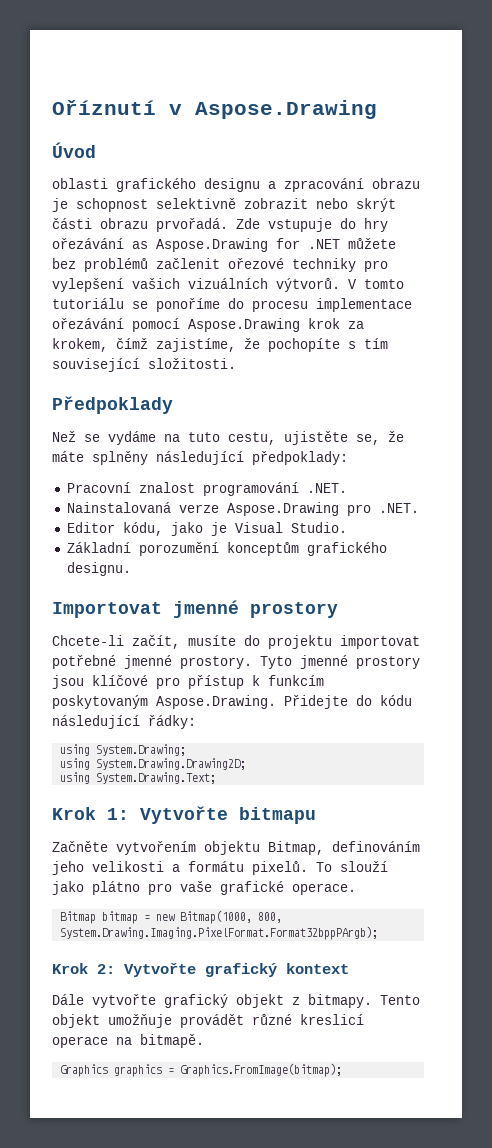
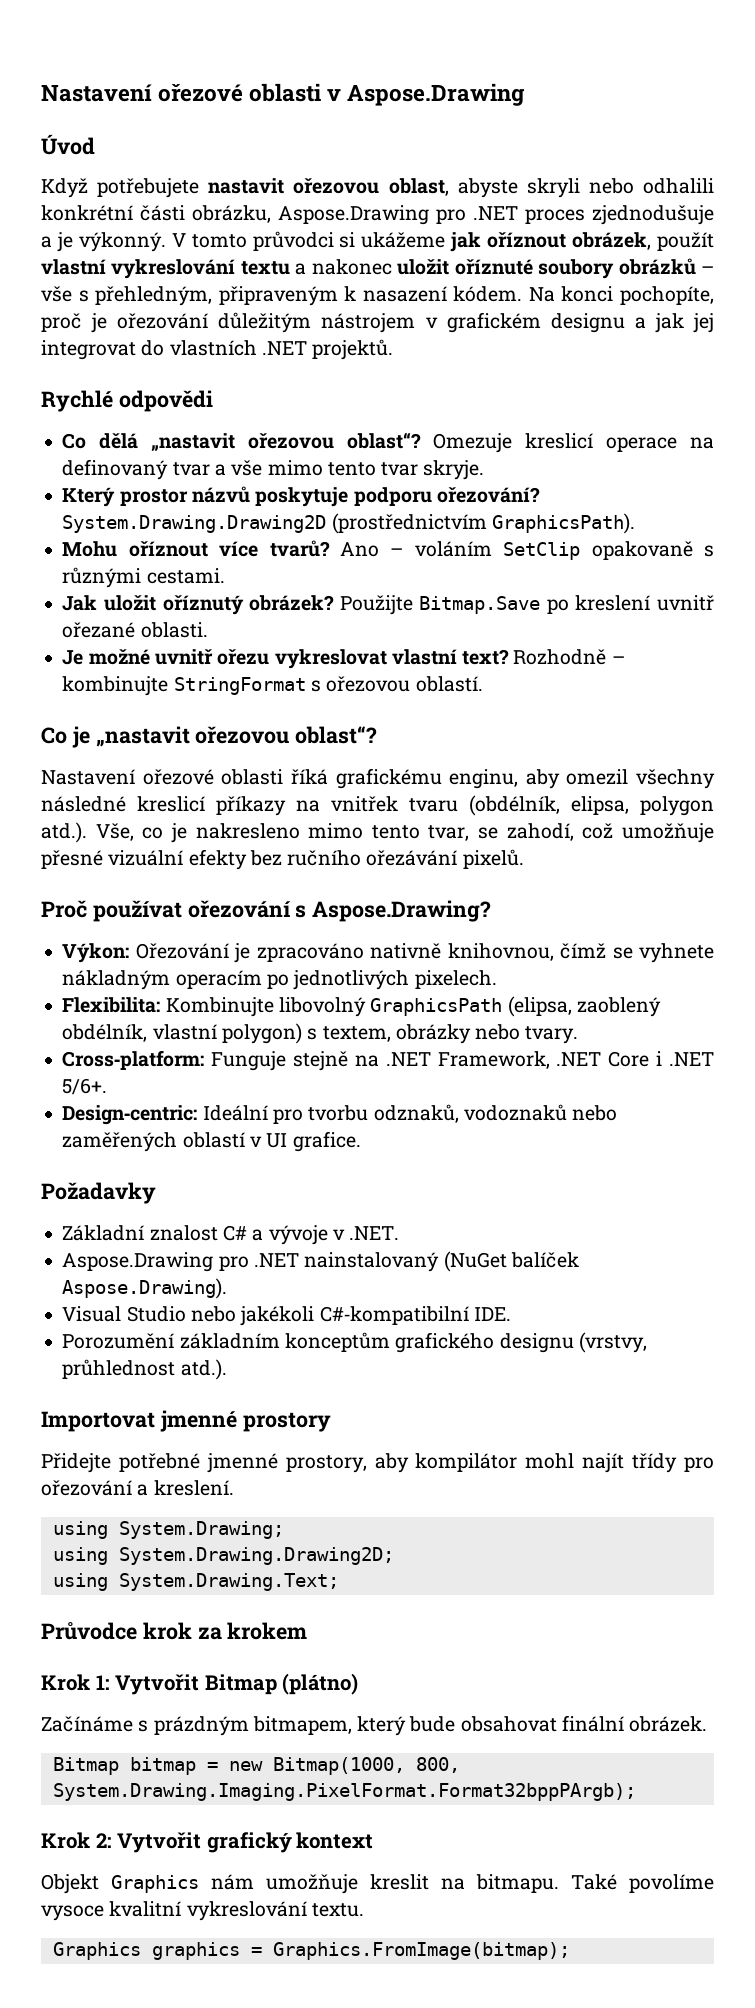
[52,100,156,115] Oříznutí -> [41,83,322,102] Nastavení ořezové oblasti
[52,178,420,192] [52,198,396,212] [52,218,388,232] [52,238,396,252] [52,258,388,272] [52,278,404,292] [52,298,412,312] [52,318,364,332] [52,338,388,352] [52,358,236,372] [52,396,173,414] [52,431,404,445] [52,451,348,465] [66,482,347,496] [66,502,419,516] [66,522,347,536] [66,542,387,556] [66,562,131,576] [52,600,338,618] [52,635,420,649] [52,655,420,669] [52,675,324,689] [52,695,412,709] [52,715,196,729] oblasti grafického designu a zpracování obrazu je schopnost selektivně zobrazit nebo skrýt části obrazu prvořadá. Zde vstupuje do hry ořezávání as Aspose.Drawing for .NET můžete bez problémů začlenit ořezové techniky pro vylepšení vašich vizuálních výtvorů. V tomto tutoriálu se ponoříme do procesu implementace ořezávání pomocí Aspose.Drawing krok za krokem, čímž zajistíme, že pochopíte s tím související složitosti. // Předpoklady // Než se vydáme na tuto cestu, ujistěte se, že máte splněny následující předpoklady: // Pracovní znalost programování .NET. // Nainstalovaná verze Aspose.Drawing pro .NET. // Editor kódu, jako je Visual Studio. // Základní porozumění konceptům grafického designu. // Importovat jmenné prostory // Chcete-li začít, musíte do projektu importovat potřebné jmenné prostory. Tyto jmenné prostory jsou klíčové pro přístup k funkcím poskytovaným Aspose.Drawing. Přidejte do kódu následující řádky: -> [41,178,714,198] [41,205,714,225] [41,231,714,252] [41,258,715,279] [41,286,714,306] [41,312,715,333] [41,339,394,360] [41,390,213,412] [62,432,715,453] [62,459,485,480] [62,486,540,507] [62,513,635,534] [62,540,714,560] [62,567,225,588] [62,595,715,615] [62,622,208,638] [62,649,625,669] [62,676,483,696] [41,726,378,748] [41,768,715,789] [41,795,714,816] [41,822,714,843] [41,849,524,870] [41,900,492,922] [62,943,715,963] [62,970,497,990] [62,996,661,1017] [62,1023,579,1044] [62,1050,714,1071] [62,1078,108,1095] [62,1104,618,1125] [62,1131,361,1152] [41,1182,156,1204] [62,1225,400,1245] [62,1251,579,1272] [62,1278,228,1299] [62,1306,511,1326] [62,1332,647,1353] [62,1359,227,1380] [41,1410,331,1432] [41,1453,715,1473] [41,1480,234,1496] Když potřebujete nastavit ořezovou oblast, abyste skryli nebo odhalili konkrétní části obrázku, Aspose.Drawing pro .NET proces zjednodušuje a je výkonný. V tomto průvodci si ukážeme jak oříznout obrázek, použít vlastní vykreslování textu a nakonec uložit oříznuté soubory obrázků – vše s přehledným, připraveným k nasazení kódem. Na konci pochopíte, proč je ořezování důležitým nástrojem v grafickém designu a jak jej integrovat do vlastních .NET projektů. // Rychlé odpovědi // Co dělá „nastavit ořezovou oblast“? Omezuje kreslicí operace na definovaný tvar a vše mimo tento tvar skryje. // Který prostor názvů poskytuje podporu ořezování? System.Drawing.Drawing2D (prostřednictvím GraphicsPath). // Mohu oříznout více tvarů? Ano – voláním SetClip opakovaně s různými cestami. // Jak uložit oříznutý obrázek? Použijte Bitmap.Save po kreslení uvnitř ořezané oblasti. // Je možné uvnitř ořezu vykreslovat vlastní text? Rozhodně – kombinujte StringFormat s ořezovou oblastí. // Co je „nastavit ořezovou oblast“? // Nastavení ořezové oblasti říká grafickému enginu, aby omezil všechny následné kreslicí příkazy na vnitřek tvaru (obdélník, elipsa, polygon atd.). Vše, co je nakresleno mimo tento tvar, se zahodí, což umožňuje přesné vizuální efekty bez ručního ořezávání pixelů. // Proč používat ořezování s Aspose.Drawing? // Výkon: Ořezování je zpracováno nativně knihovnou, čímž se vyhnete nákladným operacím po jednotlivých pixelech. // Flexibilita: Kombinujte libovolný GraphicsPath (elipsa, zaoblený obdélník, vlastní polygon) s textem, obrázky nebo tvary. // Cross‑platform: Funguje stejně na .NET Framework, .NET Core i .NET 5/6+. // Design‑centric: Ideální pro tvorbu odznaků, vodoznaků nebo zaměřených oblastí v UI grafice. // Požadavky // Základní znalost C# a vývoje v .NET. // Aspose.Drawing pro .NET nainstalovaný (NuGet balíček Aspose.Drawing). // Visual Studio nebo jakékoli C#‑kompatibilní IDE. // Porozumění základním konceptům grafického designu (vrstvy, průhlednost atd.). // Importovat jmenné prostory // Přidejte potřebné jmenné prostory, aby kompilátor mohl najít třídy pro ořezování a kreslení.
[52,806,316,824] [52,841,420,855] [52,861,388,875] [52,881,356,895] Krok 1: Vytvořte bitmapu // Začněte vytvořením objektu Bitmap, definováním jeho velikosti a formátu pixelů. To slouží jako plátno pro vaše grafické operace. -> [41,1622,308,1640] [41,1673,359,1695] [41,1715,708,1736] Průvodce krok za krokem // Krok 1: Vytvořit Bitmap (plátno) // Začínáme s prázdným bitmapem, který bude obsahovat finální obrázek.
[124,963,196,977] Vytvořte -> [117,1832,202,1853] Vytvořit
[52,994,420,1008] [52,1014,364,1028] [52,1034,204,1048] Dále vytvořte grafický objekt z bitmapy. Tento objekt umožňuje provádět různé kreslicí operace na bitmapě. -> [41,1874,714,1894] [41,1901,364,1921] Objekt Graphics nám umožňuje kreslit na bitmapu. Také povolíme vysoce kvalitní vykreslování textu.

